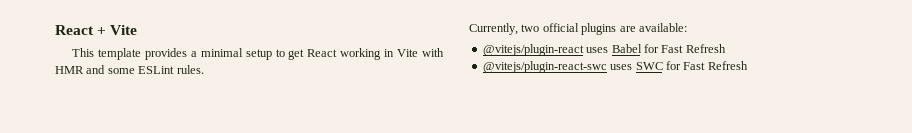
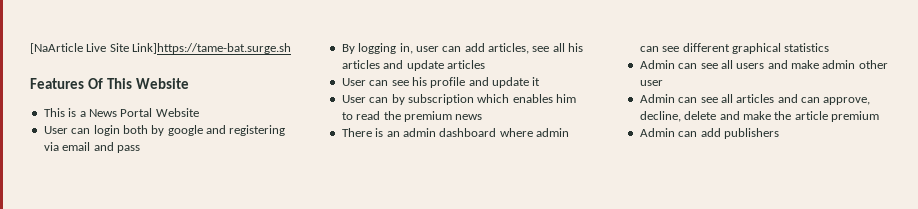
[55,25,138,35] [72,48,445,60] [55,65,204,74] [469,23,687,35] [482,44,726,56] [482,61,748,73] React + Vite // This template provides a minimal setup to get React working in Vite with HMR and some ESLint rules. // Currently, two official plugins are available: // @vitejs/plugin-react uses Babel for Fast Refresh // @vitejs/plugin-react-swc uses SWC for Fast Refresh -> [30,43,292,54] [30,78,189,89] [43,108,199,117] [43,125,286,136] [43,142,140,153] [341,43,584,54] [341,60,485,71] [341,77,541,88] [341,94,576,105] [341,111,483,122] [341,128,569,137] [639,43,830,54] [639,60,888,69] [639,80,663,86] [639,94,871,105] [639,111,879,122] [639,128,779,139] [NaArticle Live Site Link]https://tame-bat.surge.sh // Features Of This Website // This is a News Portal Website // User can login both by google and registering via email and pass // By logging in, user can add articles, see all his articles and update articles // User can see his profile and update it // User can by subscription which enables him to read the premium news // There is an admin dashboard where admin can see different graphical statistics // Admin can see all users and make admin other user // Admin can see all articles and can approve, decline, delete and make the article premium // Admin can add publishers

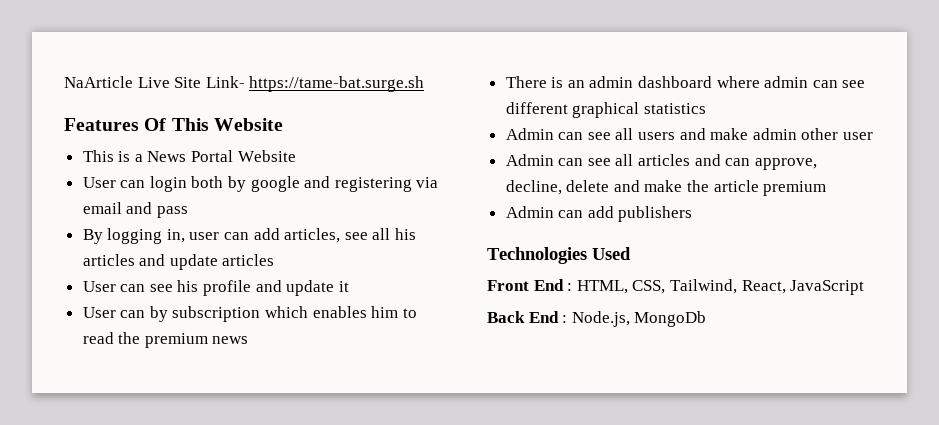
[30,43,83,54] [NaArticle -> [64,76,133,88] NaArticle
[132,43,292,54] Link]https://tame-bat.surge.sh -> [205,76,425,92] Link- https://tame-bat.surge.sh
(779, 133) none -> [487,247,631,264] [487,279,865,295] [487,311,707,327] // Technologies Used // Front End : HTML, CSS, Tailwind, React, JavaScript // Back End : Node.js, MongoDb

